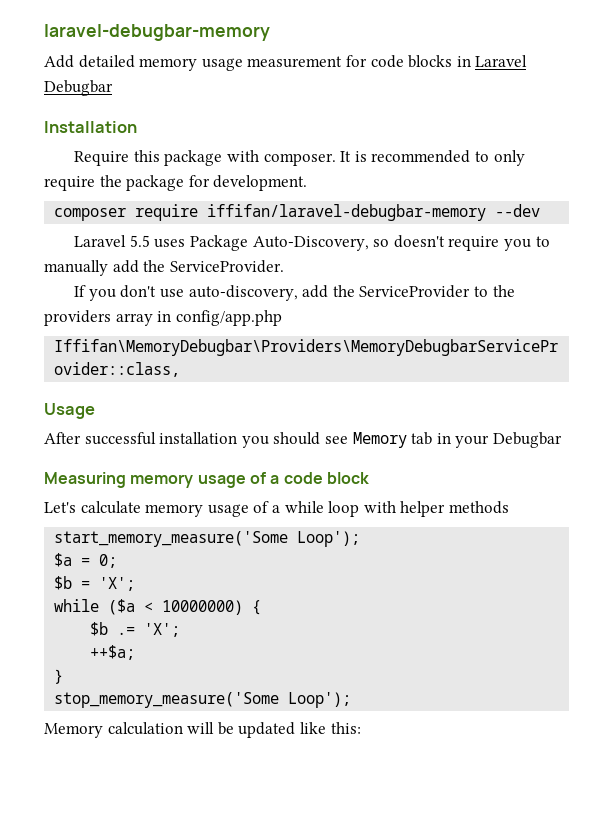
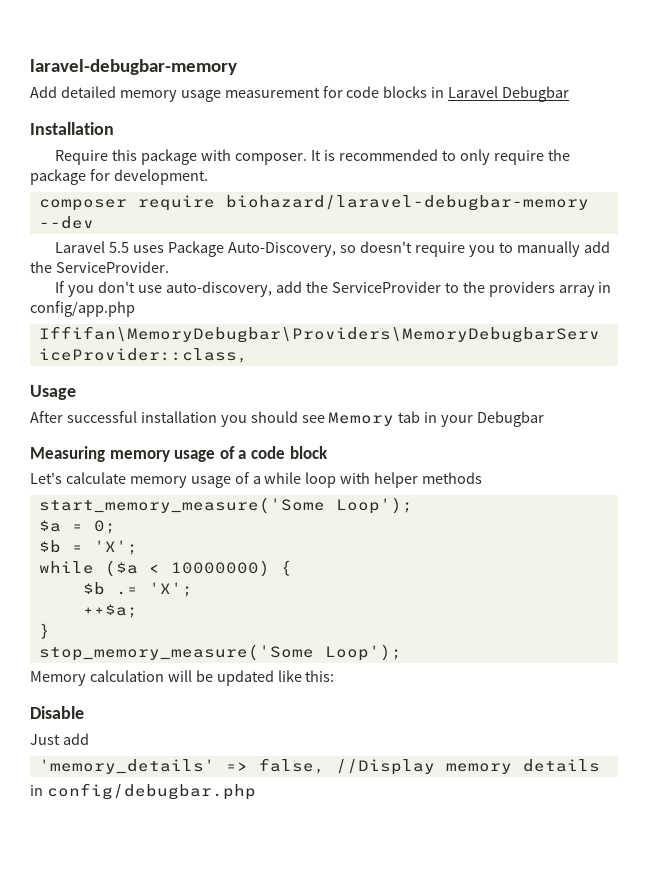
[207,204,487,221] iffifan/laravel-debugbar-memory -> [225,195,589,211] biohazard/laravel-debugbar-memory
(361, 728) none -> [30,706,84,719] [30,733,89,745] [38,758,600,775] [30,783,256,800] // Disable // Just add // 'memory_details' => false, //Display memory details // in config/debugbar.php

